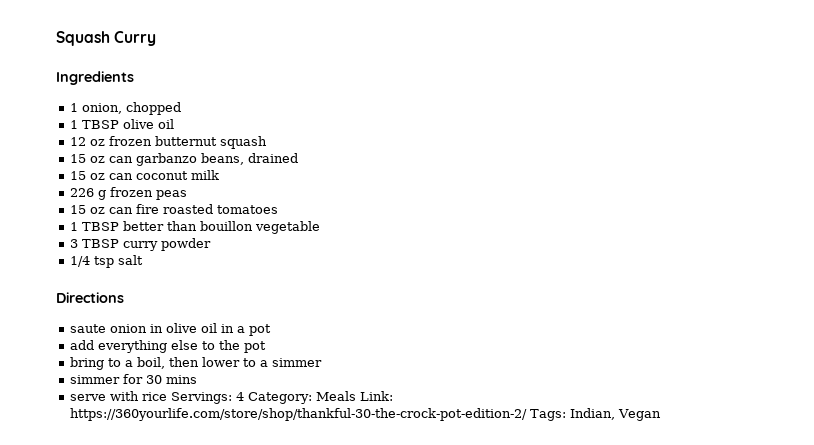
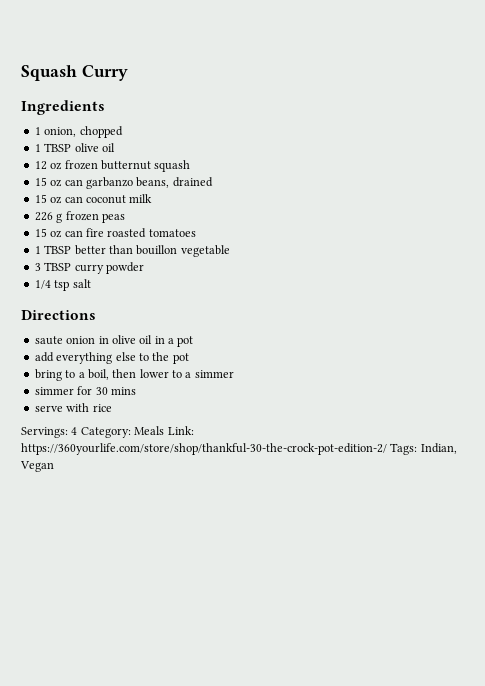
(168, 396) none -> (112, 408) //

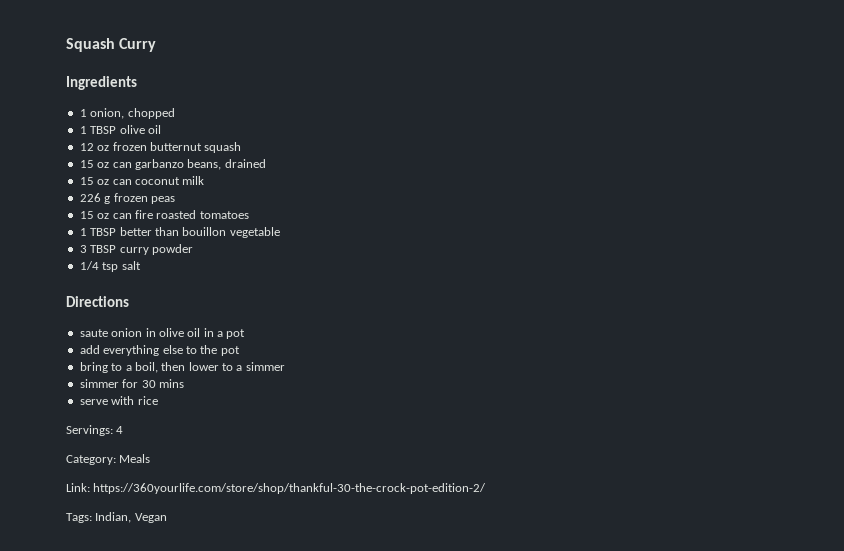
(78, 431) none -> (124, 430) //
(165, 430) none -> (151, 458) //
(387, 449) none -> (487, 488) //

